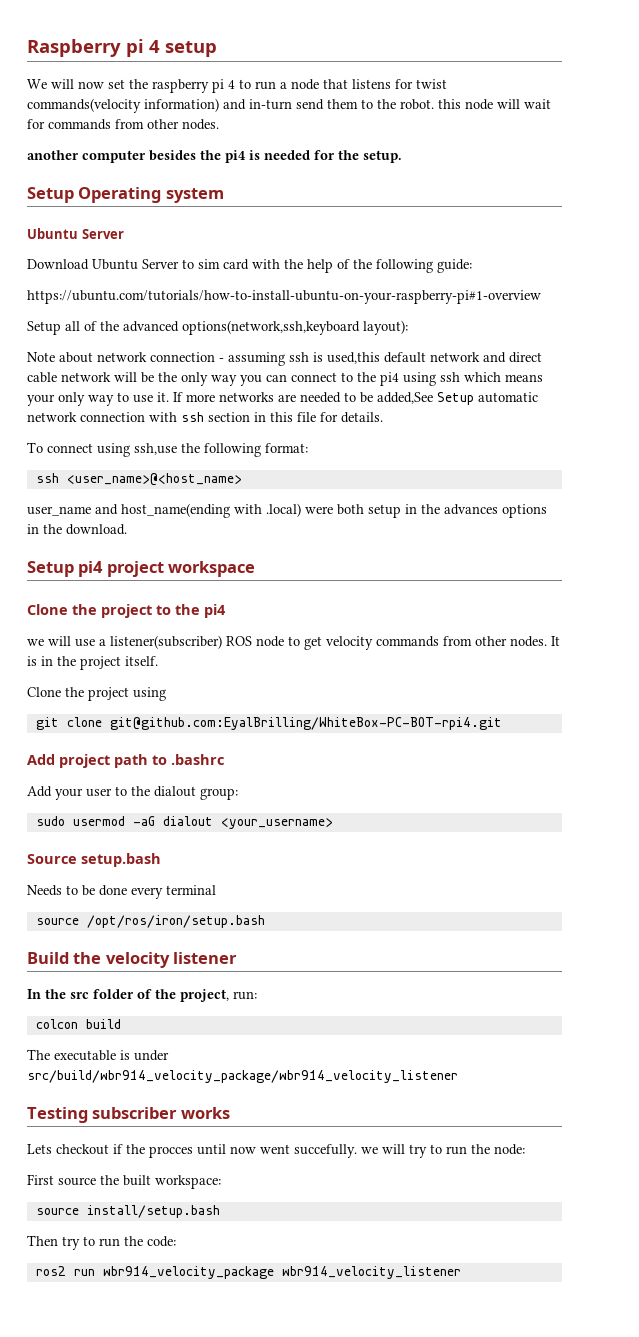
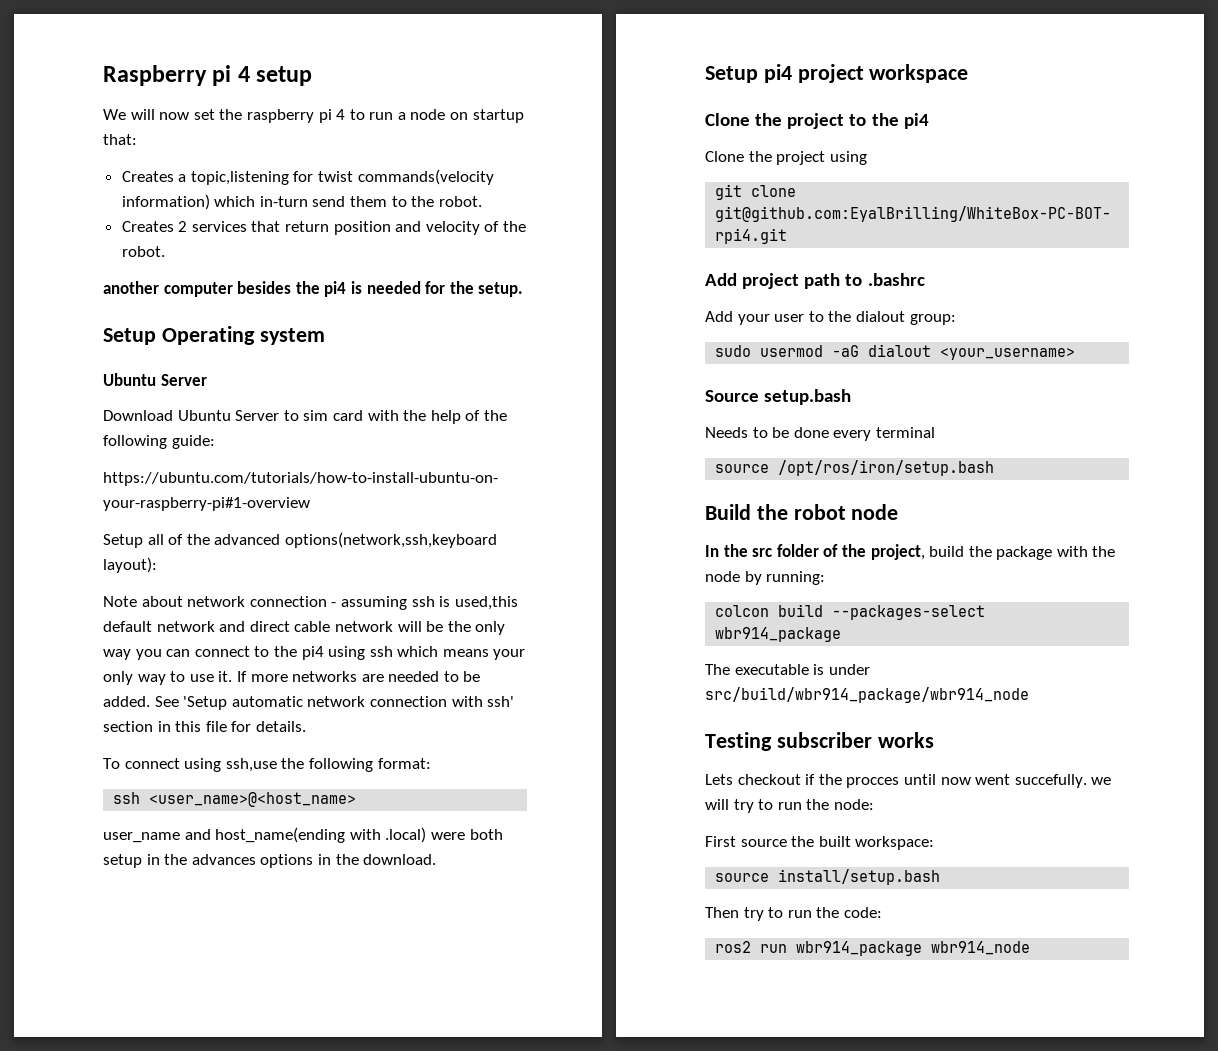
[323,79,391,89] that listens -> [450,109,524,123] [103,134,137,145] [121,171,289,185] on startup that: // Creates a topic,listening
[223,99,246,110] and -> [214,196,256,207] which
[438,99,551,110] [27,119,219,130] this node will wait for commands from other nodes. -> [121,221,527,235] [121,246,165,257] // Creates 2 services that return position and velocity of the robot.
[377,392,474,405] added,See Setup -> [103,696,228,710] added. See 'Setup
[181,412,204,422] ssh -> [487,696,515,707] ssh'
[27,635,560,650] [27,656,158,670] // we will use a listener(subscriber) ROS node to get velocity commands from other nodes. It is in the project itself. -> (929, 121) none
[105,952,238,968] velocity listener -> [793,504,899,520] robot node
[233,991,257,1000] run: -> [929,546,1116,560] [705,571,826,585] build the package with the node by running:
(121, 1024) none -> [832,605,986,620] [715,627,842,642] --packages-select wbr914_package
[27,1070,458,1083] src/build/wbr914_velocity_package/wbr914_velocity_listener -> [705,687,1029,703] src/build/wbr914_package/wbr914_node
[102,1266,461,1279] wbr914_velocity_package wbr914_velocity_listener -> [796,941,1031,956] wbr914_package wbr914_node

